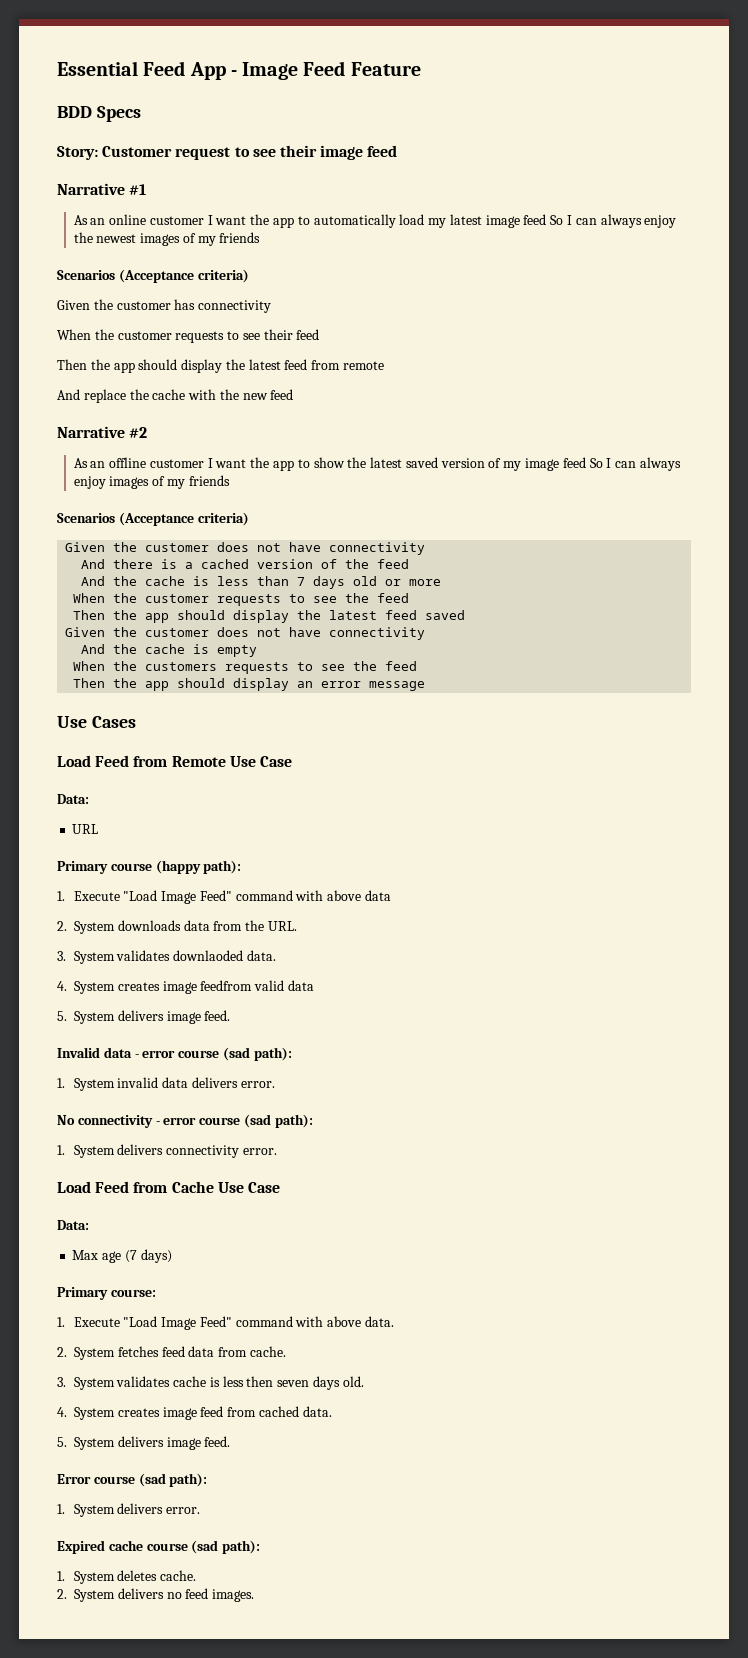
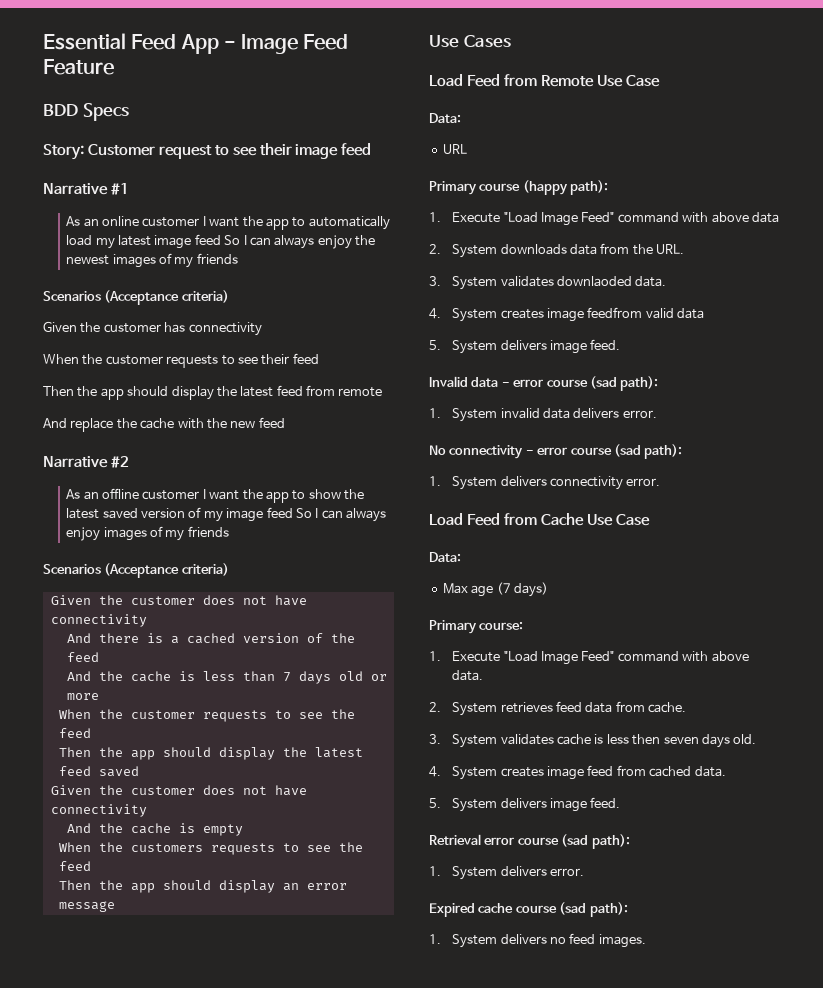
[117,1346,159,1357] fetches -> [500,702,553,713] retrieves
[57,1474,91,1484] Error -> [429,834,515,845] Retrieval error
[117,1570,197,1581] [57,1589,115,1602] deletes cache. // 2. System -> (498, 941) none

